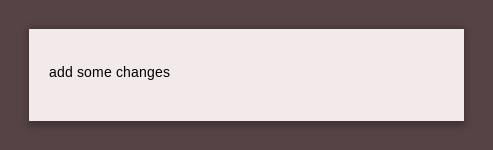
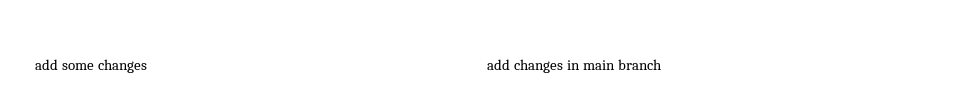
(170, 73) none -> [487,59,662,73] // add changes in main branch

